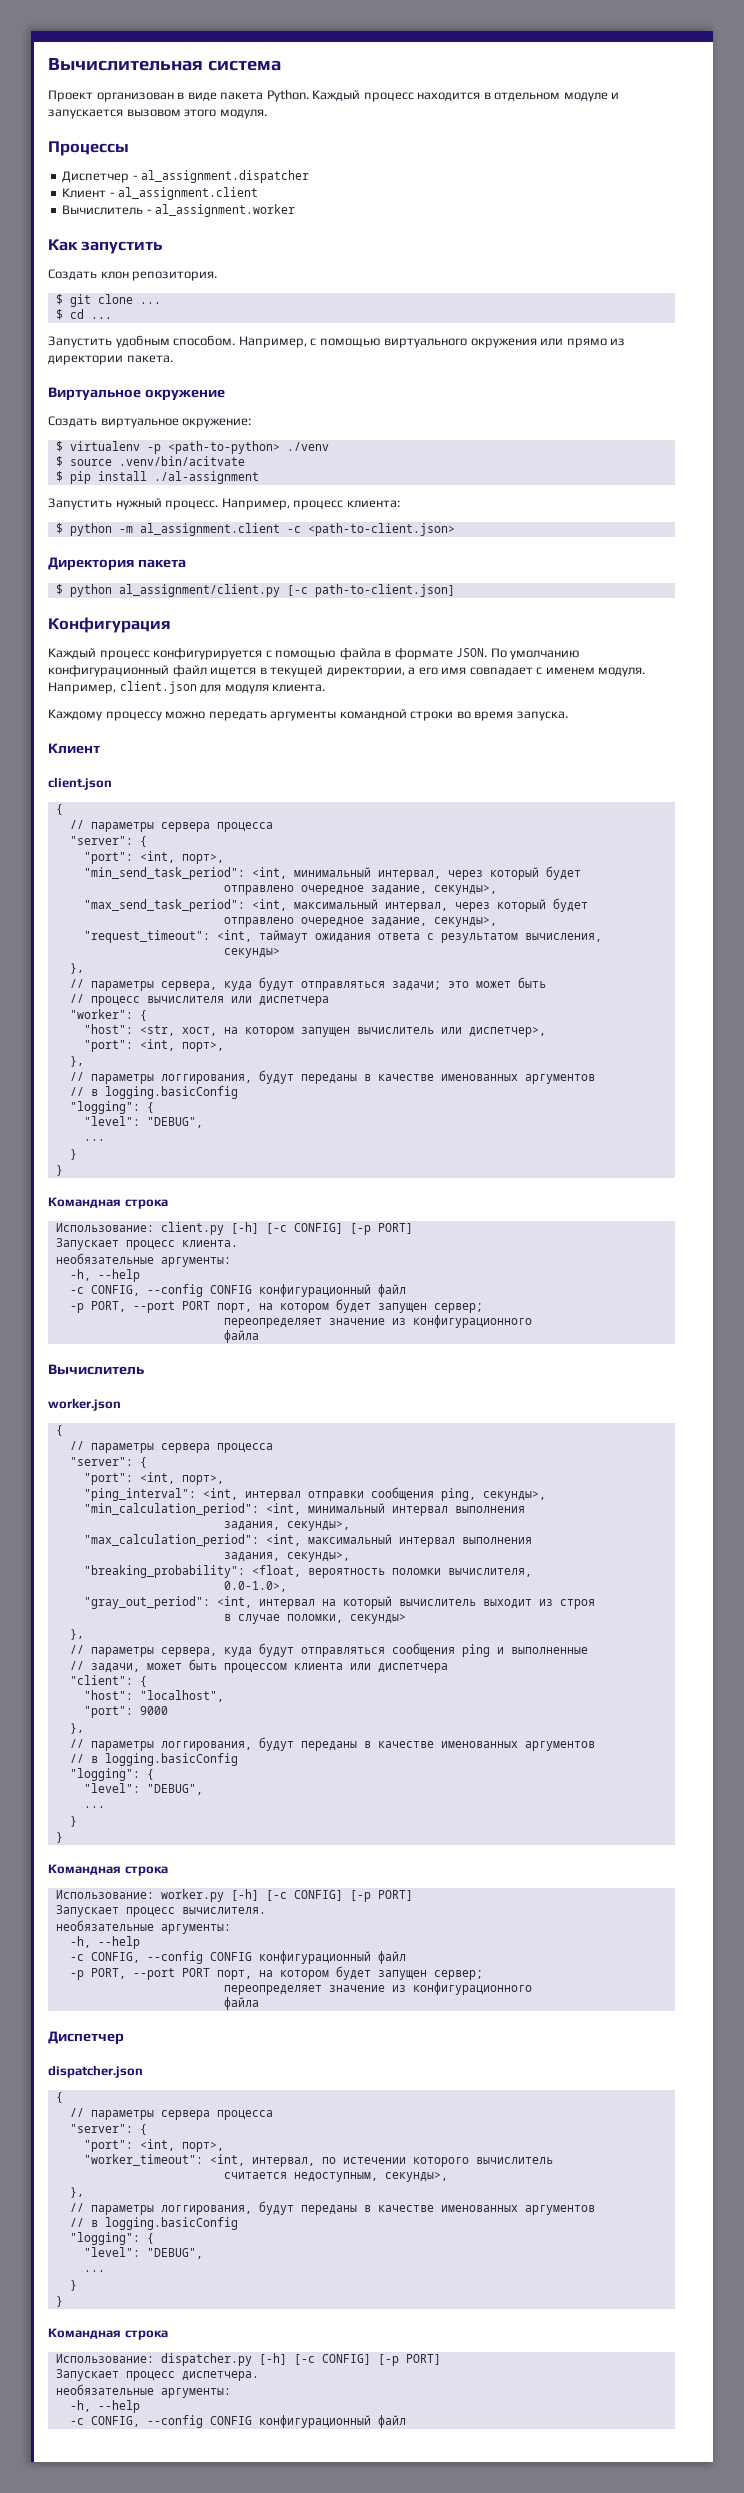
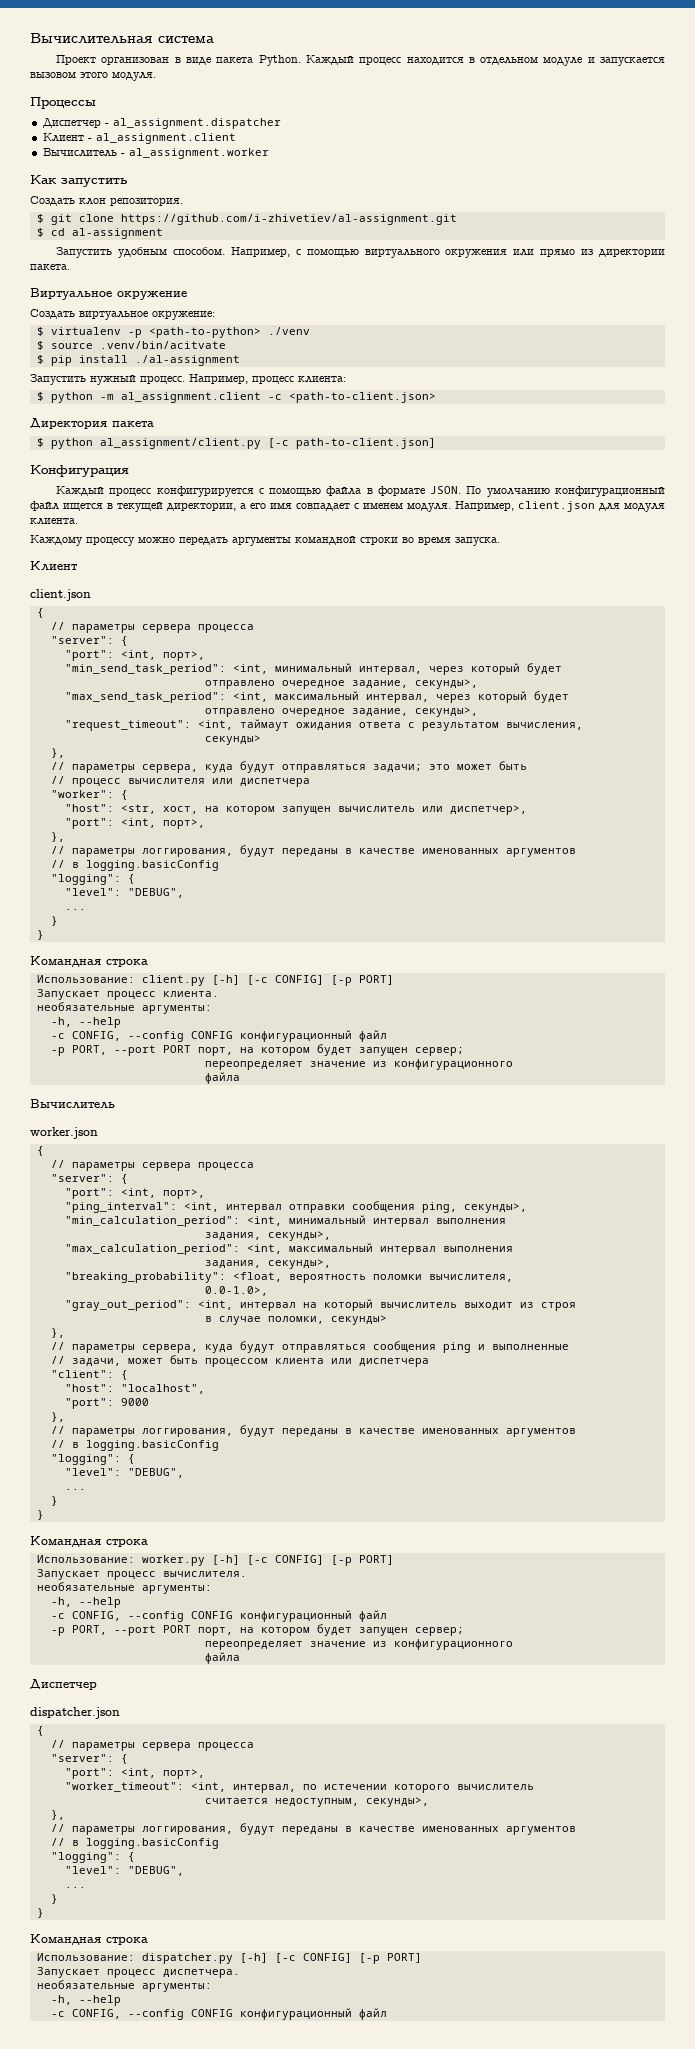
[139,302,161,304] ... -> [120,214,457,225] https://github.com/i-zhivetiev/al-assignment.git
[90,317,112,319] ... -> [71,228,163,239] al-assignment

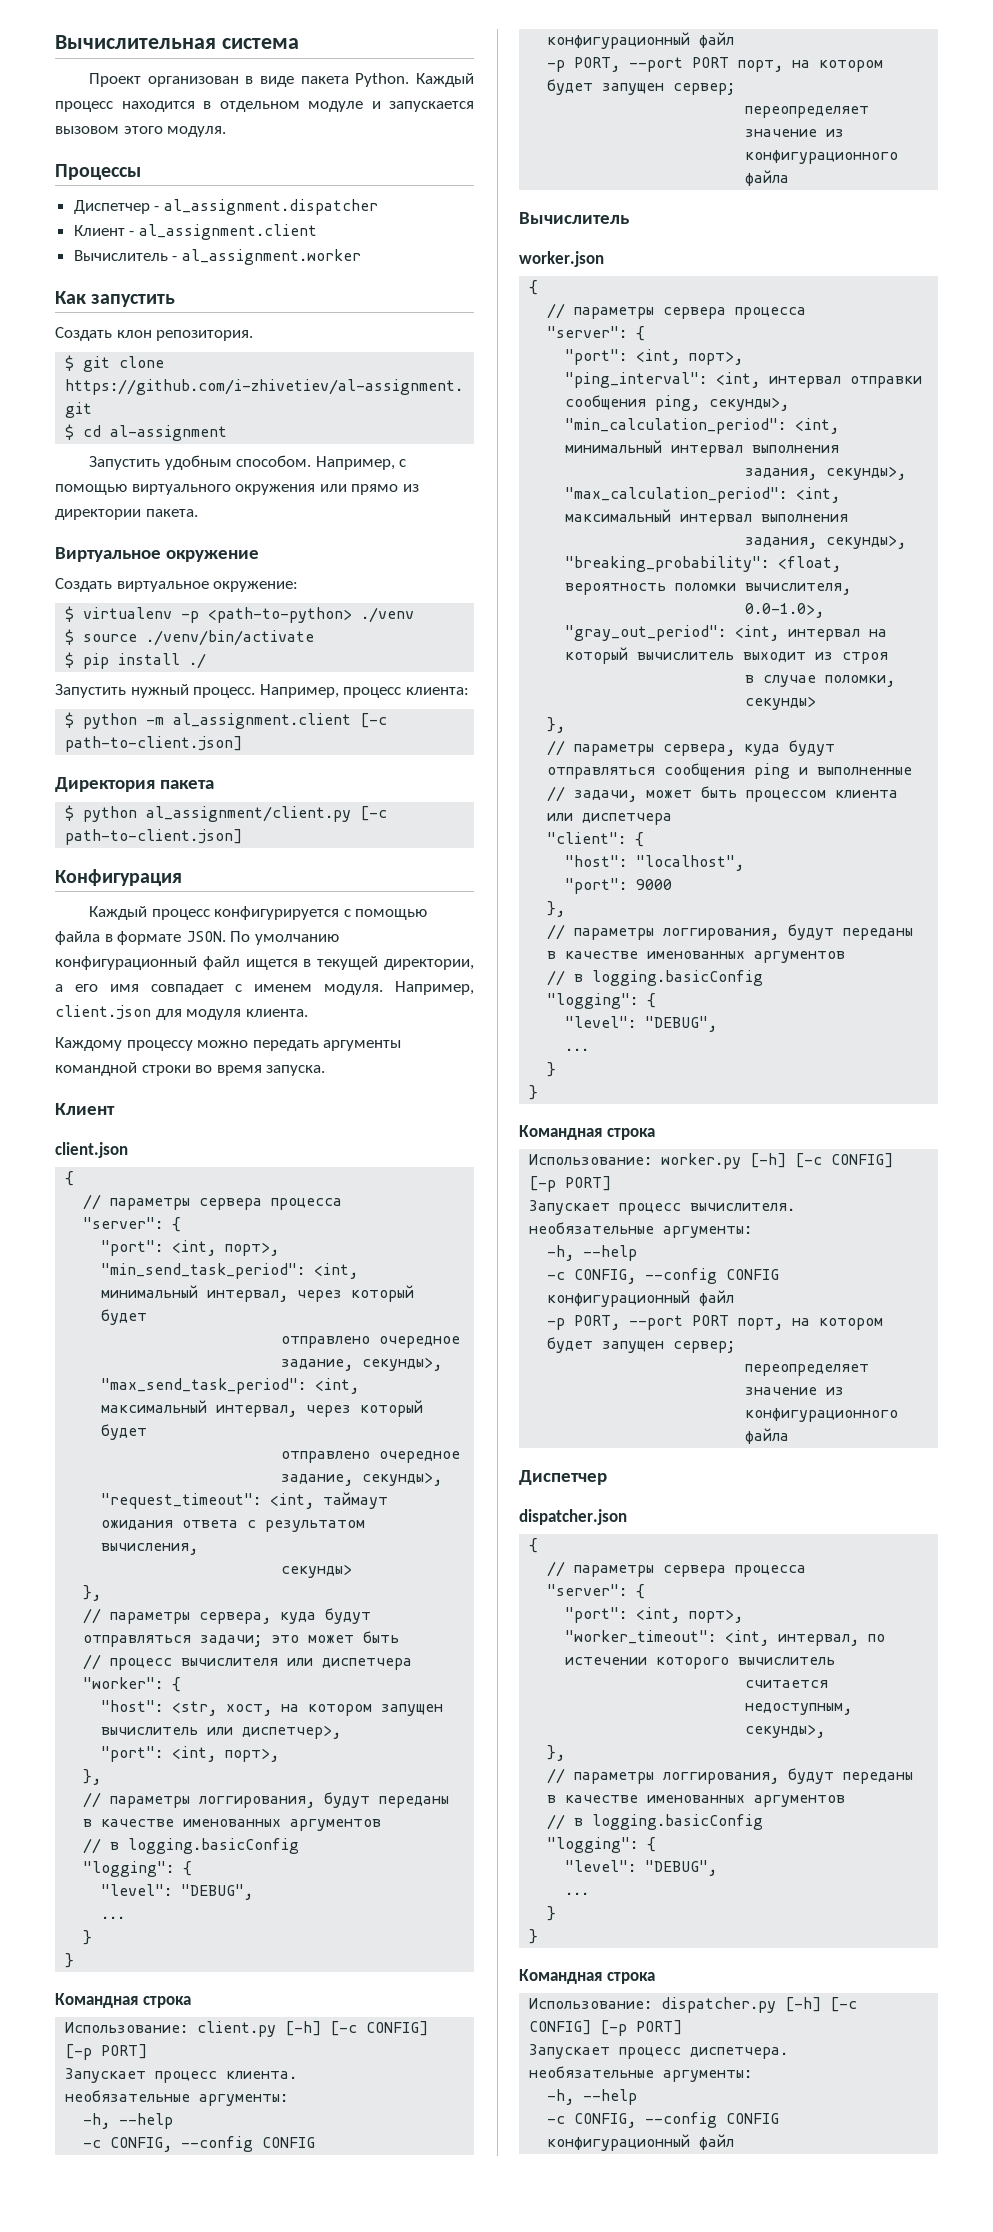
[99,341,226,349] .venv/bin/acitvate -> [146,630,315,646] ./venv/bin/activate
[134,355,240,366] ./al-assignment -> [189,653,207,669] ./
[267,392,436,403] -c <path-to-client.json> -> [360,713,388,728] [65,736,243,752] [-c path-to-client.json]

